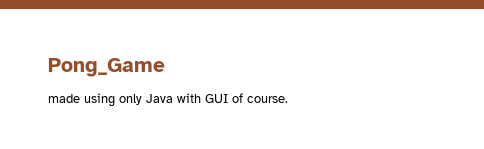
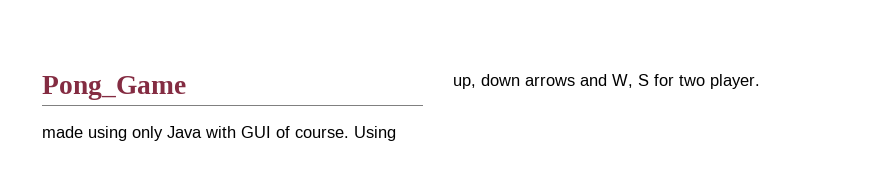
(288, 99) none -> [354,126,396,141] [453,74,760,89] Using up, down arrows and W, S for two player.

